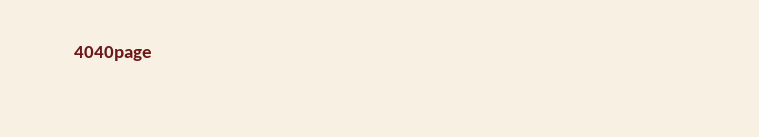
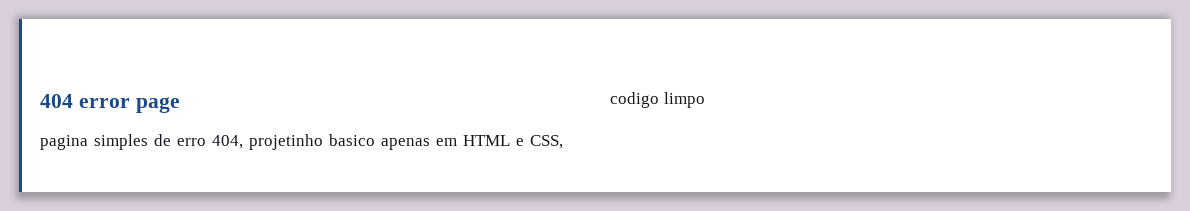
[74,46,152,61] 4040page -> [40,94,180,113] [40,134,563,150] [610,92,705,108] 404 error page // pagina simples de erro 404, projetinho basico apenas em HTML e CSS, codigo limpo

